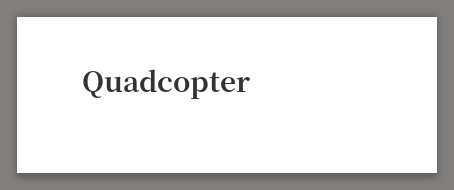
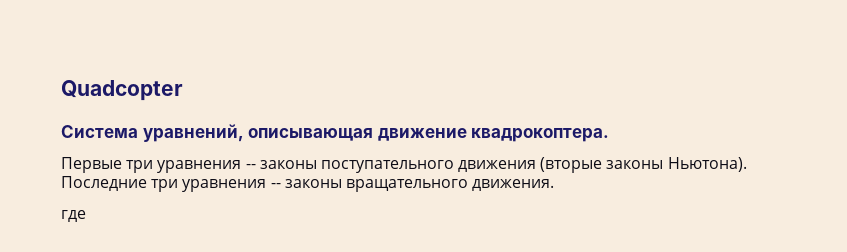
(250, 84) none -> [61,124,610,142] [61,157,747,173] [61,176,555,192] [61,210,86,222] // Система уравнений, описывающая движение квадрокоптера. // Первые три уравнения -- законы поступательного движения (вторые законы Ньютона). Последние три уравнения -- законы вращательного движения. // где

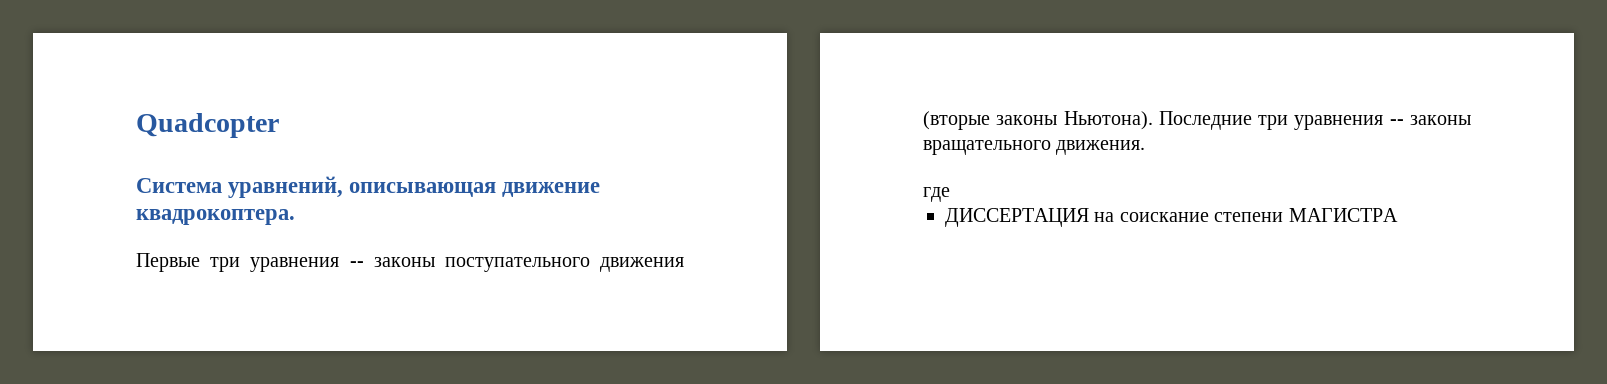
(86, 216) none -> [945,208,1398,227] // ДИССЕРТАЦИЯ на соискание степени МАГИСТРА

